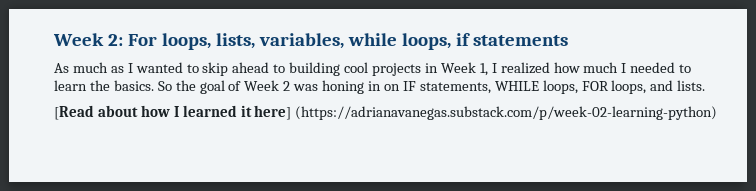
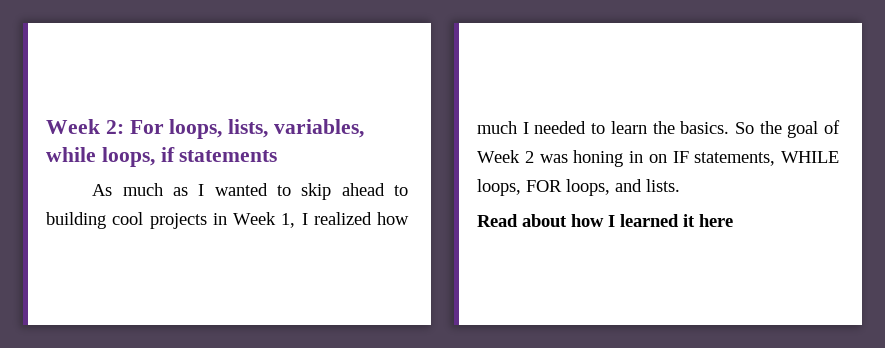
[54,105,94,120] [Read -> [477,214,518,227] Read
[254,105,718,120] here] (https://adrianavanegas.substack.com/p/week-02-learning-python) -> [699,214,733,227] here

